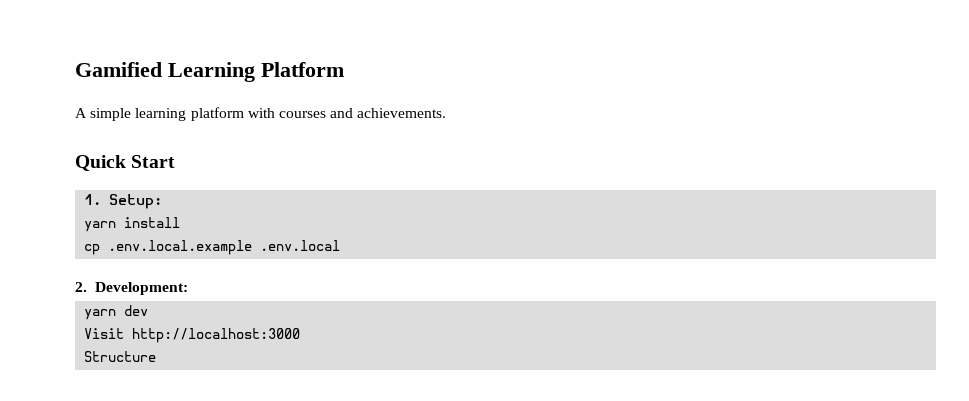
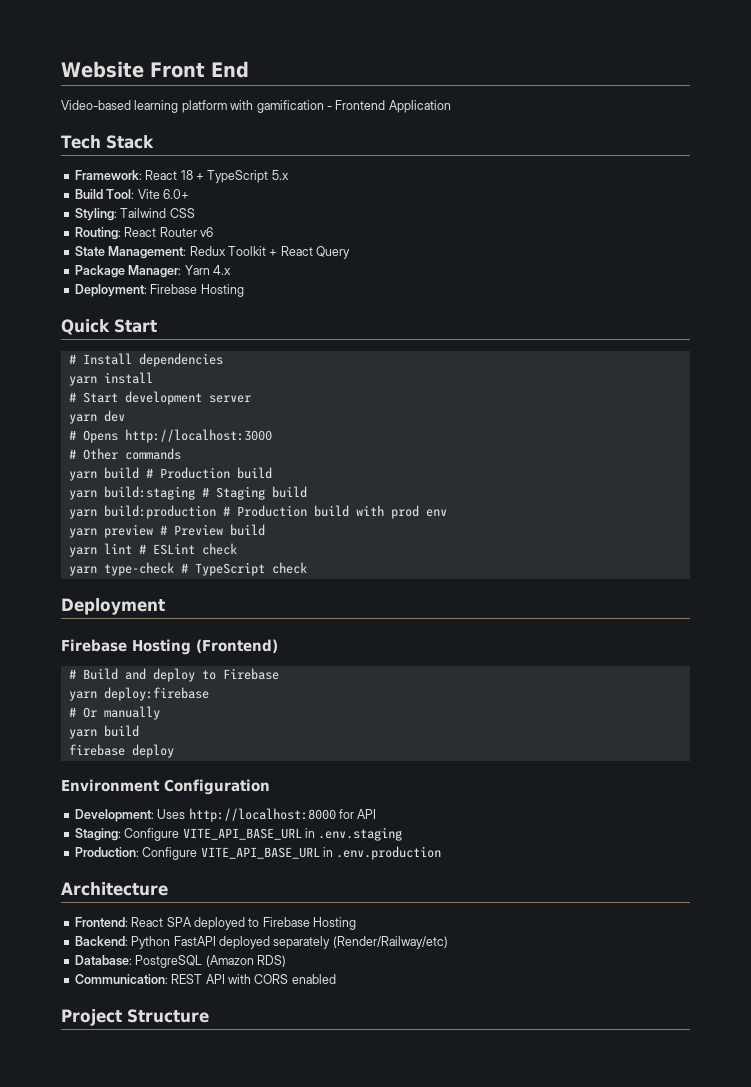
[75,62,344,82] [75,107,447,121] Gamified Learning Platform // A simple learning platform with courses and achievements. -> [61,61,249,78] [61,100,451,113] [61,135,154,149] [74,170,289,183] [74,189,189,199] [74,208,195,221] [74,227,213,240] [74,246,350,259] [74,265,231,278] [74,284,244,297] Website Front End // Video-based learning platform with gamification - Frontend Application // Tech Stack // Framework: React 18 + TypeScript 5.x // Build Tool: Vite 6.0+ // Styling: Tailwind CSS // Routing: React Router v6 // State Management: Redux Toolkit + React Query // Package Manager: Yarn 4.x // Deployment: Firebase Hosting
[84,194,163,209] 1. Setup: -> [68,353,223,367] # Install dependencies
[84,240,341,255] [75,282,188,295] cp .env.local.example .env.local // 2. Development: -> [68,391,251,405] # Start development server
[84,328,125,339] Visit -> [68,430,118,443] # Opens
(301, 335) none -> [68,448,181,460] [68,467,272,481] [68,486,307,500] [68,505,447,519] [68,524,265,538] [68,543,237,557] [68,562,307,576] [61,598,165,615] [61,639,278,655] [68,668,279,682] [68,687,209,701] [68,706,160,720] [68,725,139,739] [68,744,174,758] [61,779,270,795] [74,808,377,822] [74,827,403,841] [74,846,442,860] [61,882,168,896] [74,917,356,930] [74,936,448,949] [74,955,286,968] [74,974,336,984] [61,1009,122,1026] # Other commands // yarn build # Production build // yarn build:staging # Staging build // yarn build:production # Production build with prod env // yarn preview # Preview build // yarn lint # ESLint check // yarn type-check # TypeScript check // Deployment // Firebase Hosting (Frontend) // # Build and deploy to Firebase // yarn deploy:firebase // # Or manually // yarn build // firebase deploy // Environment Configuration // Development: Uses http://localhost:8000 for API // Staging: Configure VITE_API_BASE_URL in .env.staging // Production: Configure VITE_API_BASE_URL in .env.production // Architecture // Frontend: React SPA deployed to Firebase Hosting // Backend: Python FastAPI deployed separately (Render/Railway/etc) // Database: PostgreSQL (Amazon RDS) // Communication: REST API with CORS enabled // Project

